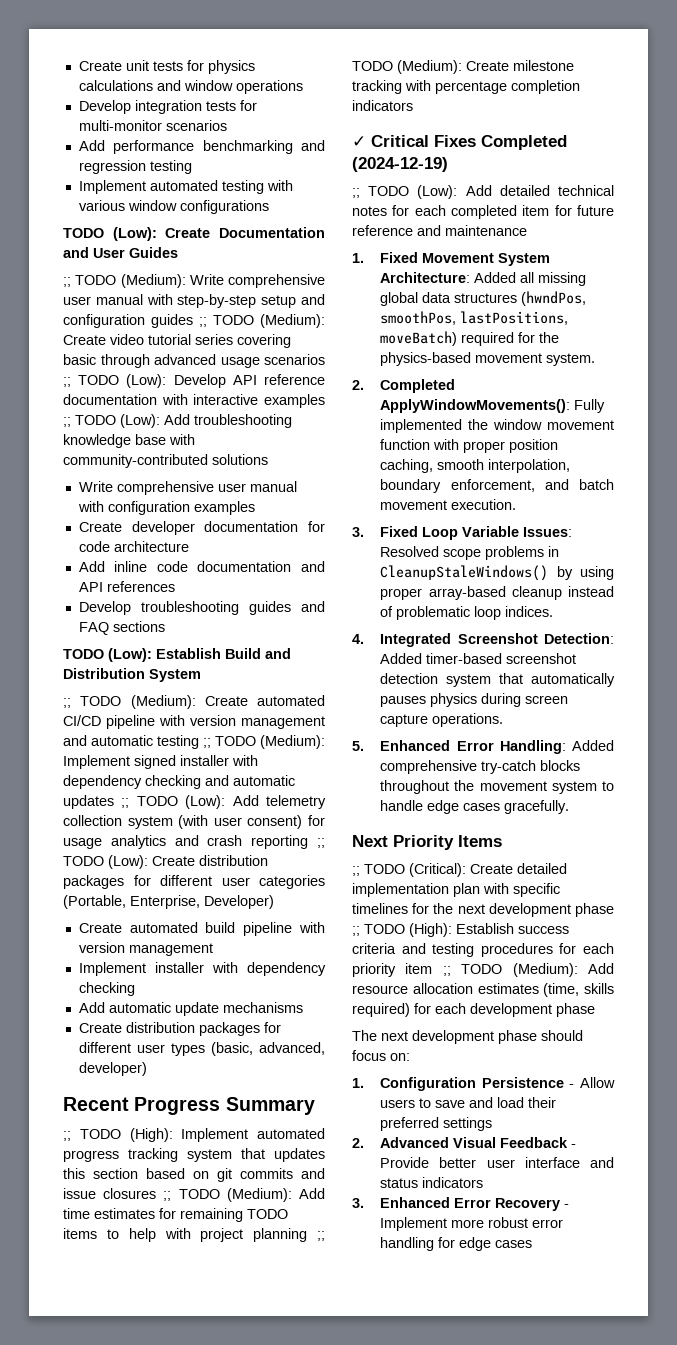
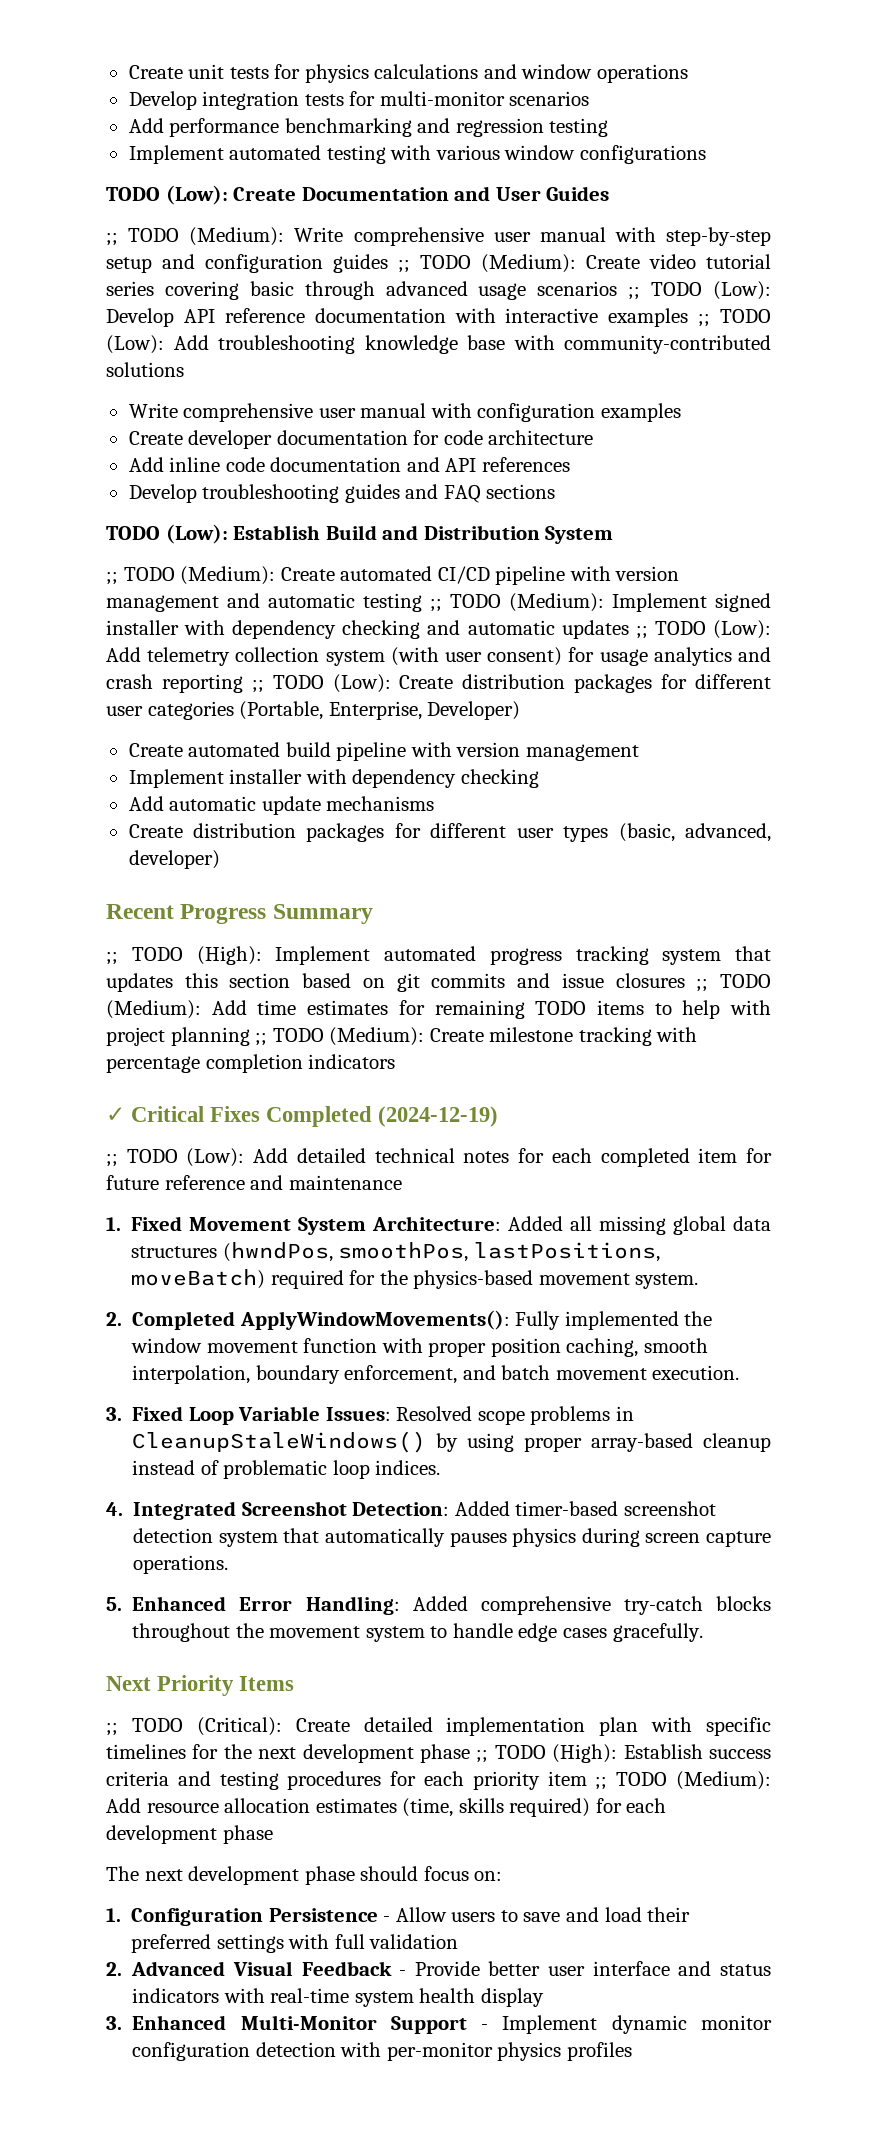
(493, 1124) none -> [288,1934,459,1949] with full validation
[352,1197,570,1211] [380,1217,564,1231] [380,1237,533,1251] // 3. Enhanced Error Recovery - Implement more robust error handling for edge cases -> [223,1988,544,2007] [106,2015,772,2034] [132,2042,632,2061] with real-time system health display // 3. Enhanced Multi-Monitor Support - Implement dynamic monitor configuration detection with per-monitor physics profiles

